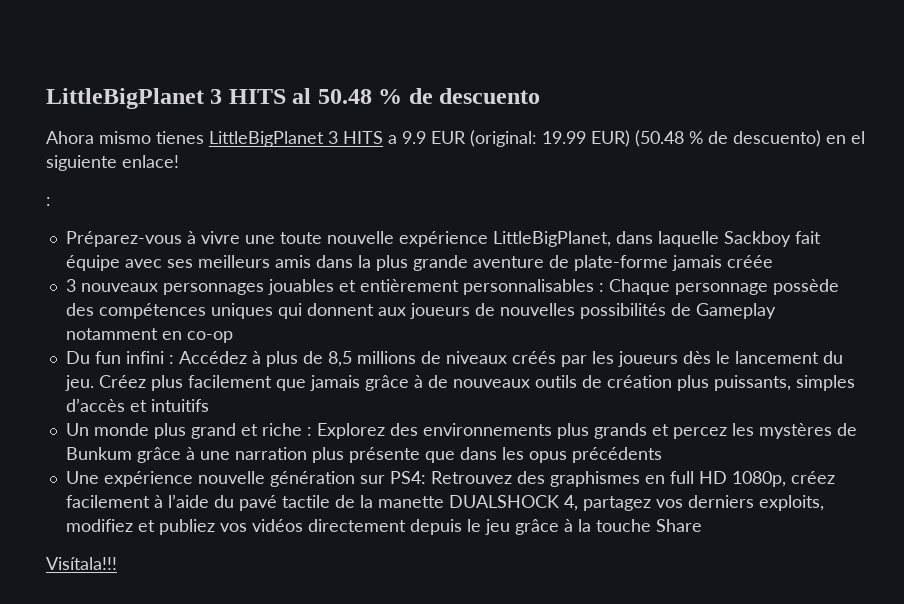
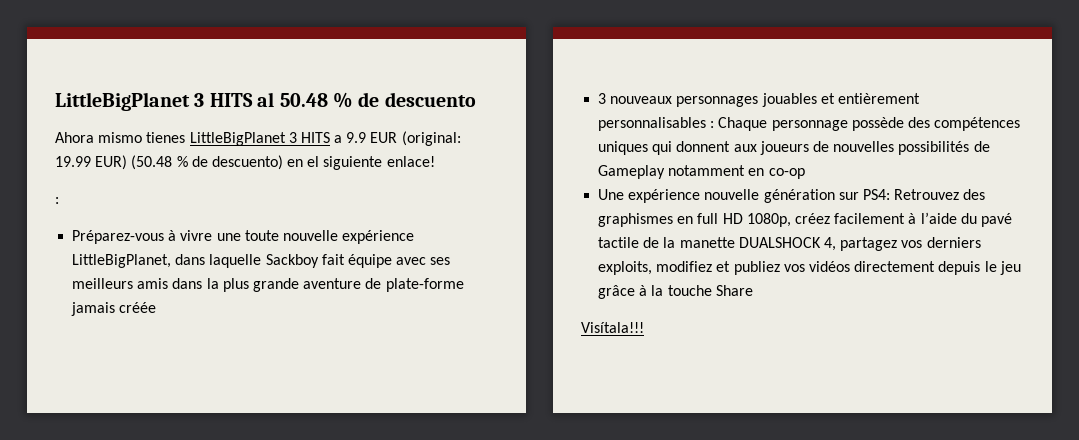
[65,351,843,367] [64,375,855,391] [65,398,209,412] [65,423,857,439] [65,447,662,463] // Du fun infini : Accédez à plus de 8,5 millions de niveaux créés par les joueurs dès le lancement du jeu. Créez plus facilement que jamais grâce à de nouveaux outils de création plus puissants, simples d’accès et intuitifs // Un monde plus grand et riche : Explorez des environnements plus grands et percez les mystères de Bunkum grâce à une narration plus présente que dans les opus précédents -> (805, 173) none

